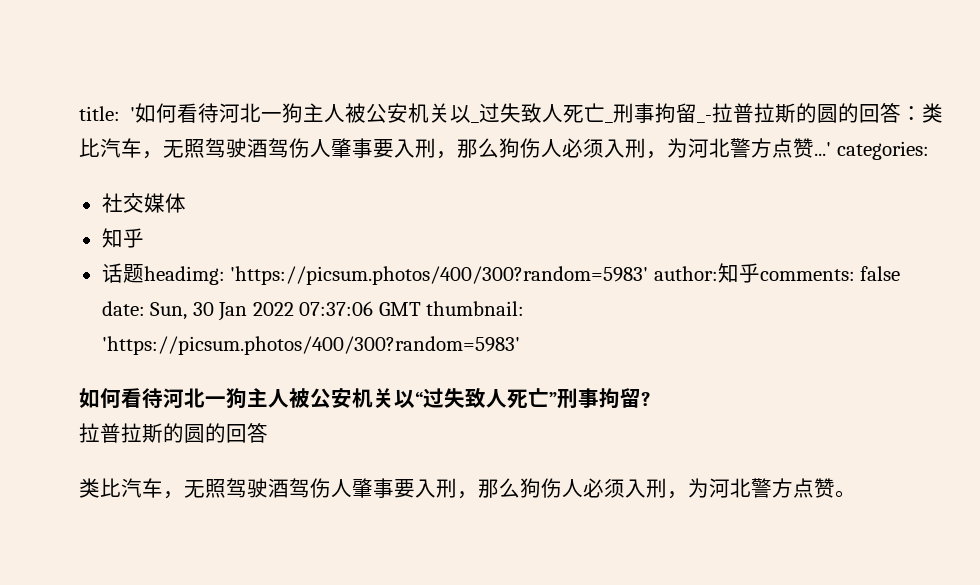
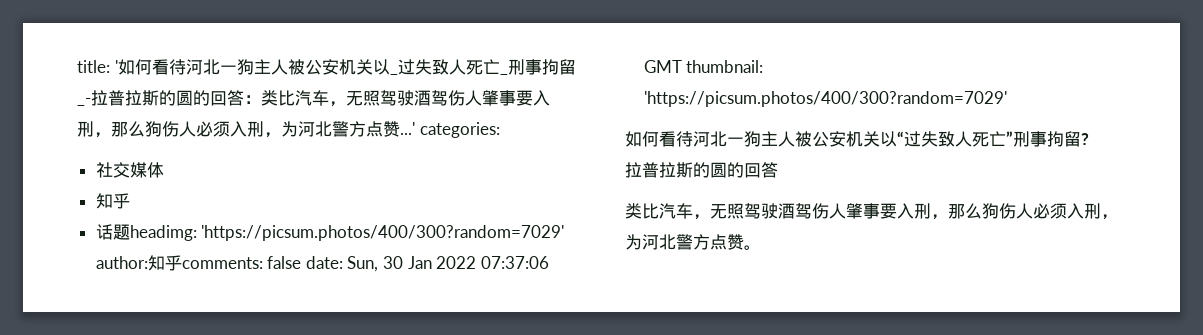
[230,266,649,285] 'https://picsum.photos/400/300?random=5983' -> [201,225,565,241] 'https://picsum.photos/400/300?random=7029'
[101,336,520,355] 'https://picsum.photos/400/300?random=5983' -> [643,91,1007,107] 'https://picsum.photos/400/300?random=7029'

